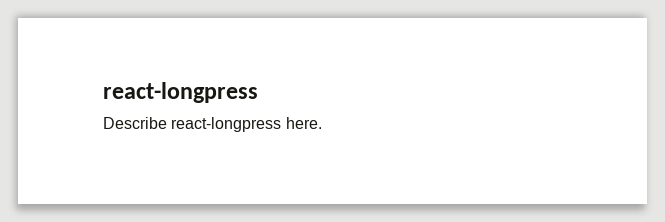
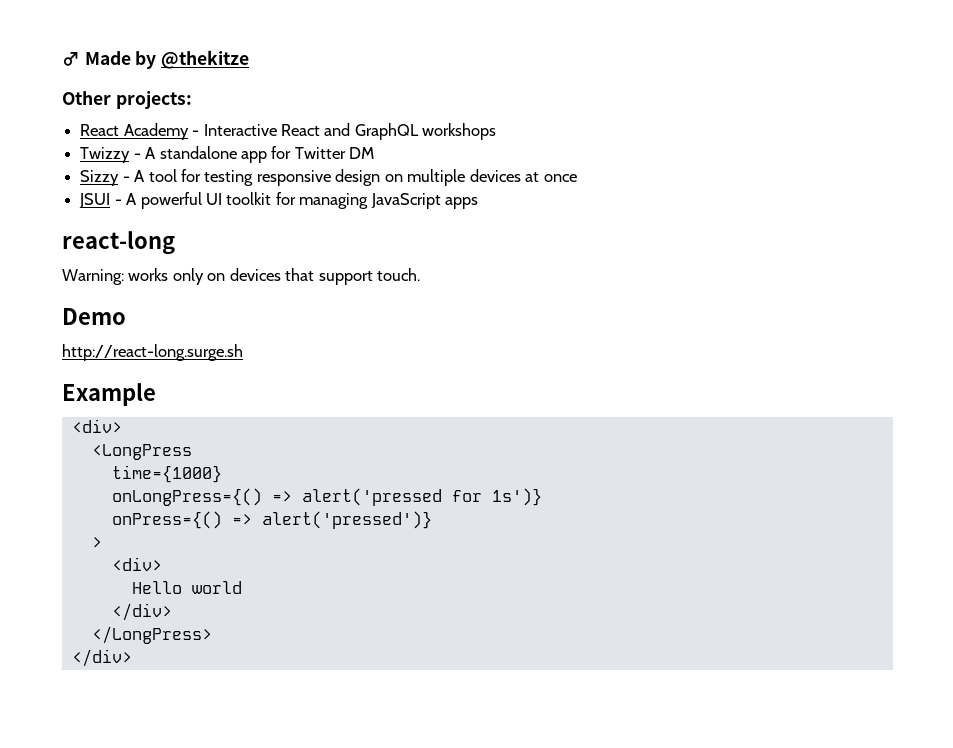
[103,82,258,103] [103,117,322,132] react-longpress // Describe react-longpress here. -> [62,50,250,69] [62,91,192,109] [80,123,497,140] [80,146,375,163] [80,169,577,186] [79,192,479,209] [62,231,175,255] [62,268,421,285] [62,308,126,325] [62,344,243,361] [62,383,156,406] [71,419,122,433] [91,444,192,460] [111,465,222,483] [111,488,542,506] [111,511,432,529] [91,537,102,548] [111,557,162,571] [131,581,242,594] [111,603,172,621] [91,626,212,644] [71,649,132,667] ♂ Made by @thekitze // Other projects: // React Academy - Interactive React and GraphQL workshops // Twizzy - A standalone app for Twitter DM // Sizzy - A tool for testing responsive design on multiple devices at once // JSUI - A powerful UI toolkit for managing JavaScript apps // react-long // Warning: works only on devices that support touch. // Demo // http://react-long.surge.sh // Example // <div> // <LongPress // time={1000} // onLongPress={() => alert('pressed for 1s')} // onPress={() => alert('pressed')} // > // <div> // Hello world // </div> // </LongPress> // </div>

